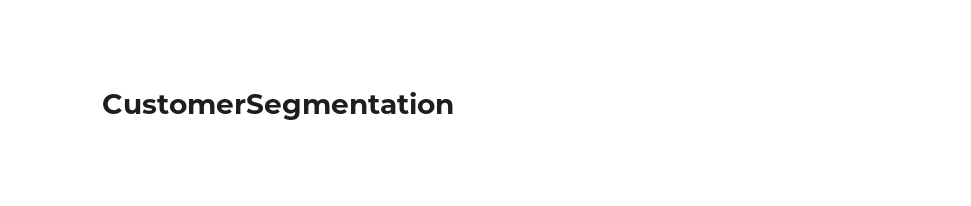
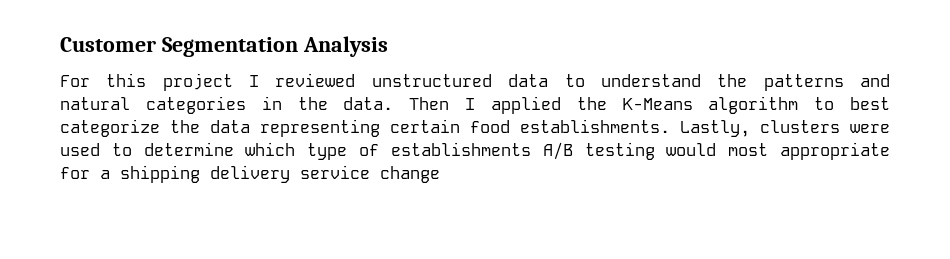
[102,92,454,120] CustomerSegmentation -> [60,36,388,57] [60,73,891,91] [60,96,891,114] [60,119,890,137] [60,142,891,160] [60,165,440,183] Customer Segmentation Analysis // For this project I reviewed unstructured data to understand the patterns and natural categories in the data. Then I applied the K-Means algorithm to best categorize the data representing certain food establishments. Lastly, clusters were used to determine which type of establishments A/B testing would most appropriate for a shipping delivery service change

